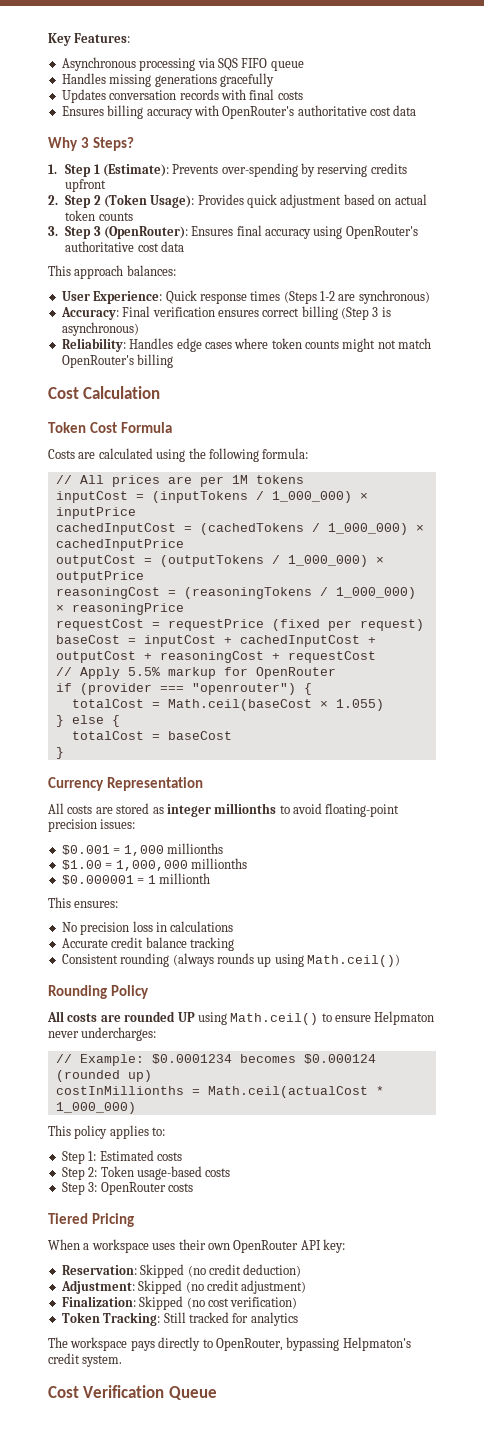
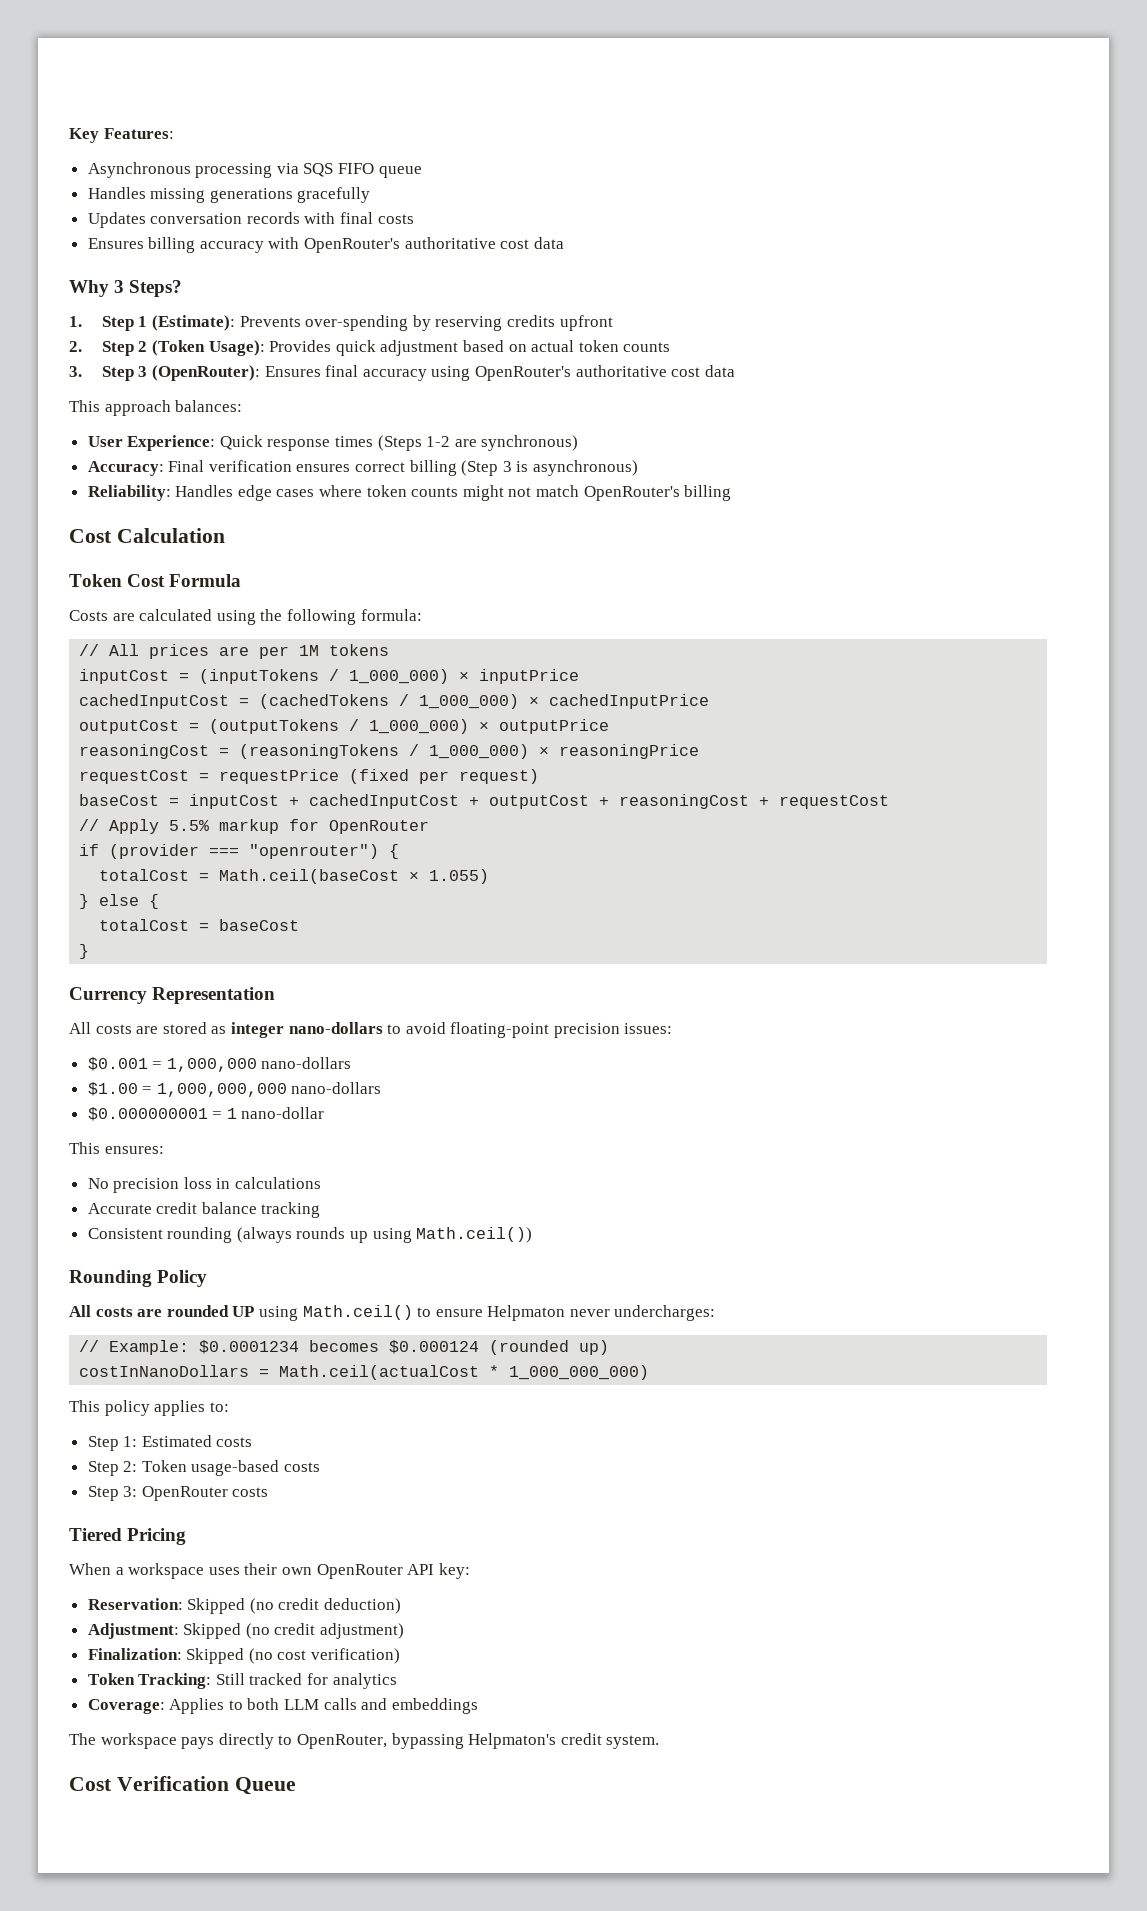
[214,803,277,814] millionths -> [288,1022,383,1034] nano-dollars
[123,843,223,856] 1,000 millionths -> [166,1057,352,1072] 1,000,000 nano-dollars
[115,858,247,871] [61,875,134,885] 1,000,000 millionths // $0.000001 -> [156,1082,382,1097] [87,1107,208,1121] 1,000,000,000 nano-dollars // $0.000000001
[158,873,210,884] millionth -> [241,1107,325,1119] nano-dollar
[55,1086,184,1095] costInMillionths -> [79,1365,250,1377] costInNanoDollars
[55,1102,136,1114] 1_000_000) -> [509,1365,650,1380] 1_000_000_000)
(298, 1319) none -> [87,1698,478,1714] // Coverage: Applies to both LLM calls and embeddings

